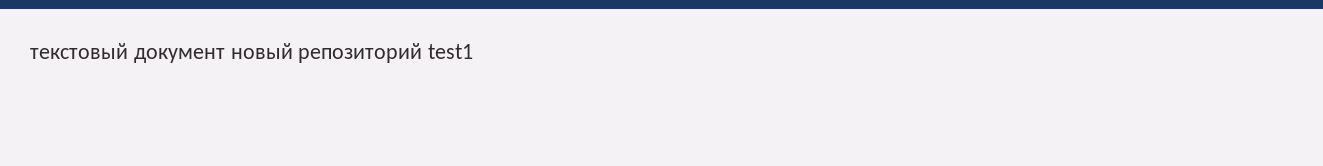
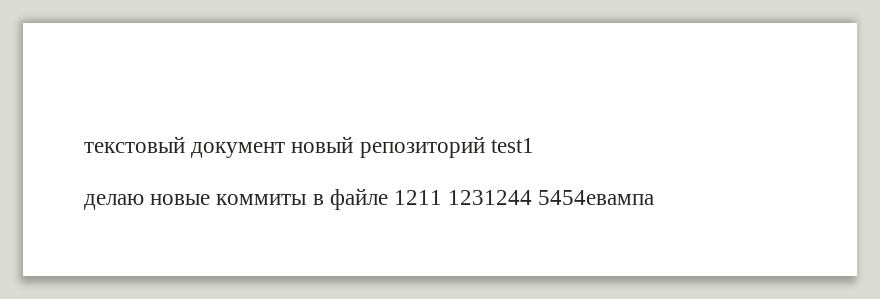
(474, 51) none -> [84,188,655,210] // делаю новые коммиты в файле 1211 1231244 5454евампа

